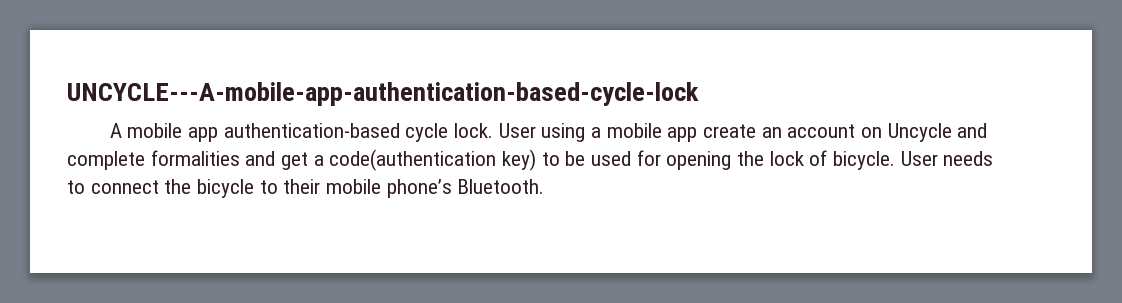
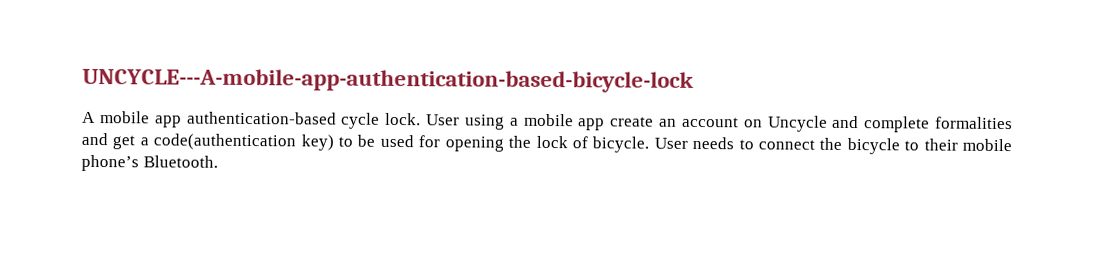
[67,82,699,106] UNCYCLE---A-mobile-app-authentication-based-cycle-lock -> [82,67,694,93] UNCYCLE---A-mobile-app-authentication-based-bicycle-lock

